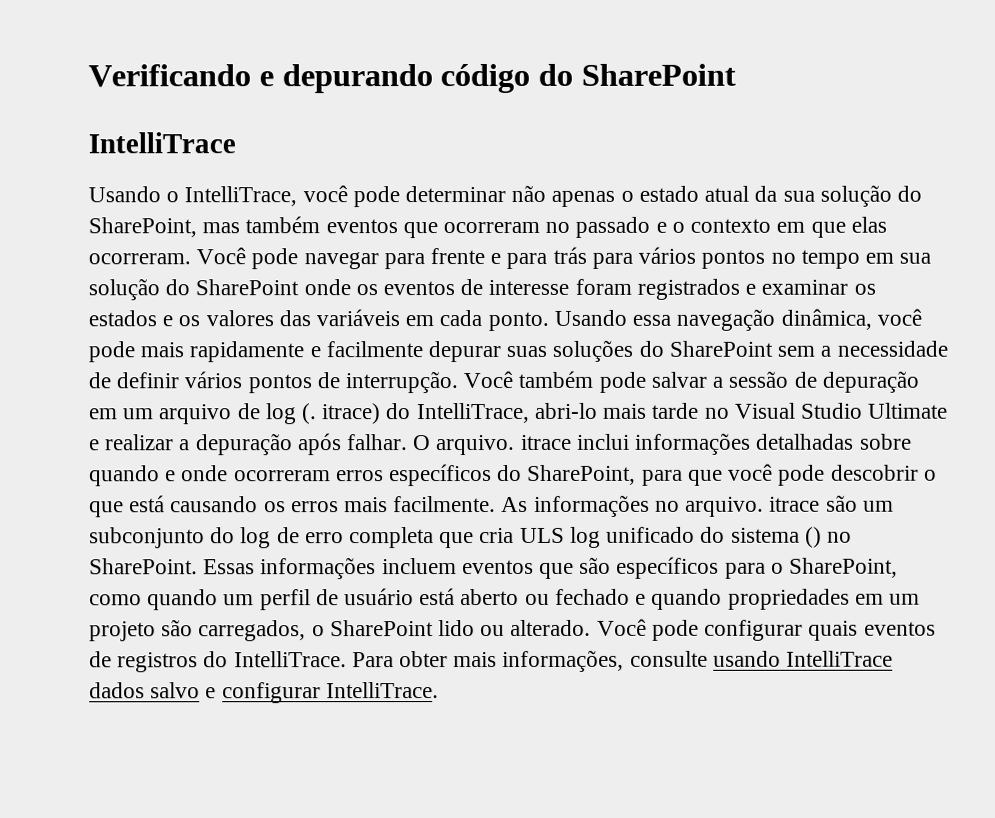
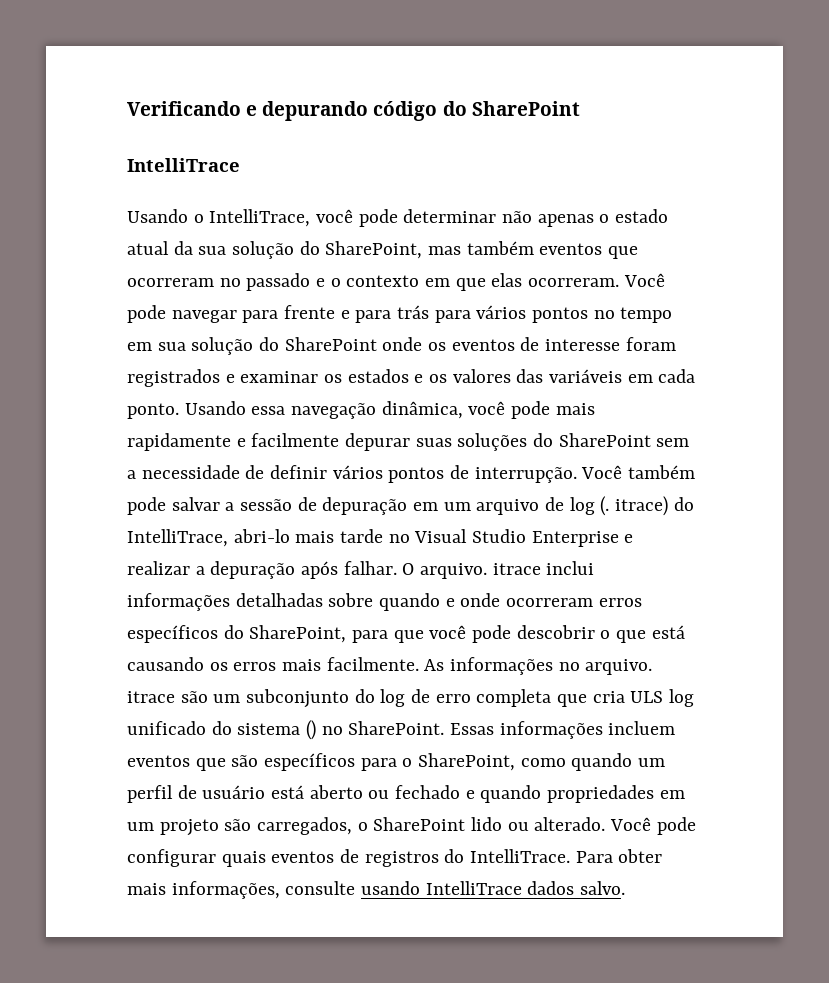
[867,402,949,419] Ultimate -> [531,531,619,547] Enterprise
[150,682,439,704] salvo e configurar IntelliTrace. -> [580,881,626,895] salvo.

